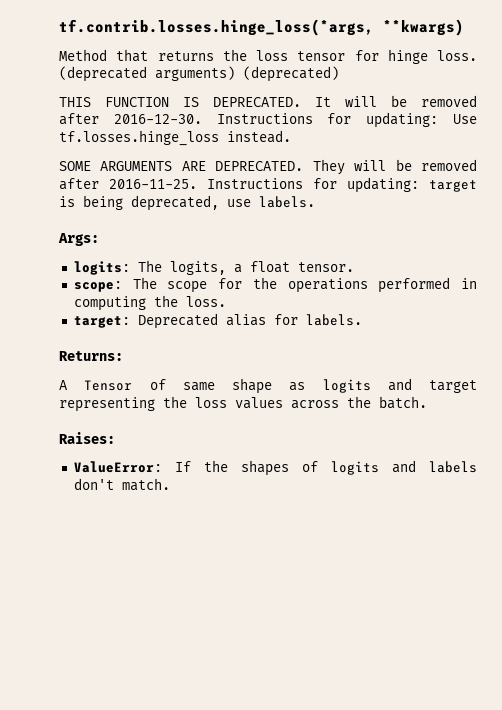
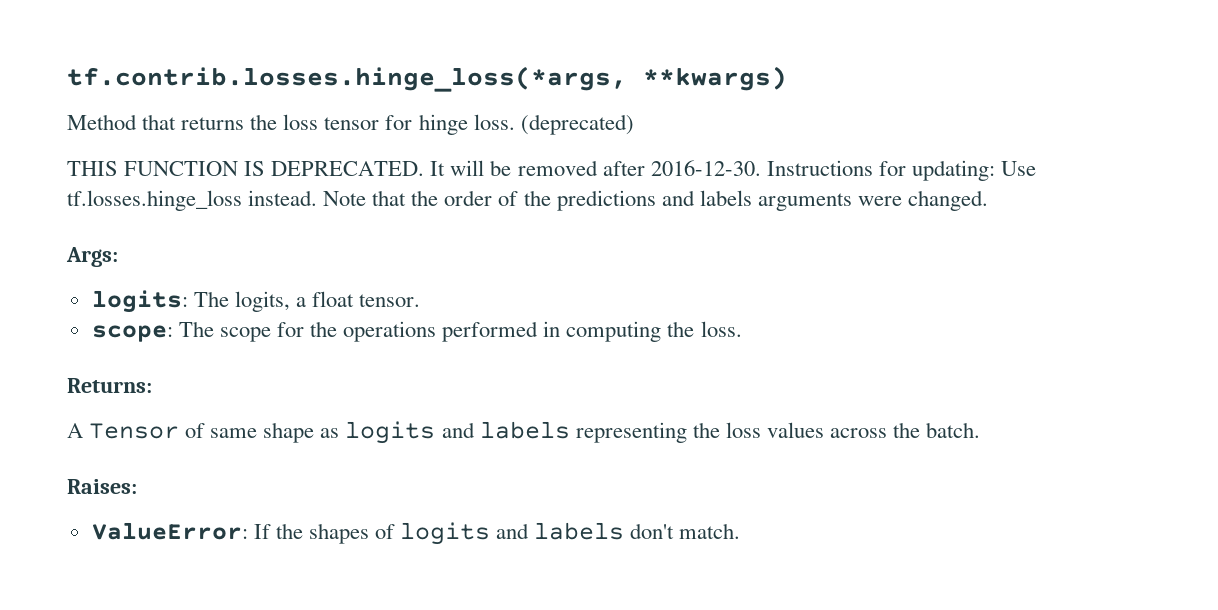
[59,66,235,82] (deprecated arguments) -> (515, 122) none
[59,159,477,175] [59,177,477,193] [59,195,315,211] // SOME ARGUMENTS ARE DEPRECATED. They will be removed after 2016-11-25. Instructions for updating: target is being deprecated, use labels. -> [323,190,988,211] Note that the order of the predictions and labels arguments were changed.
[73,313,362,329] // target: Deprecated alias for labels. -> (742, 329) none
[429,380,477,393] target -> [479,421,570,439] labels

